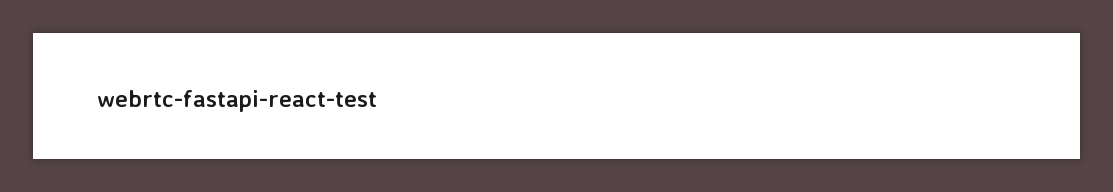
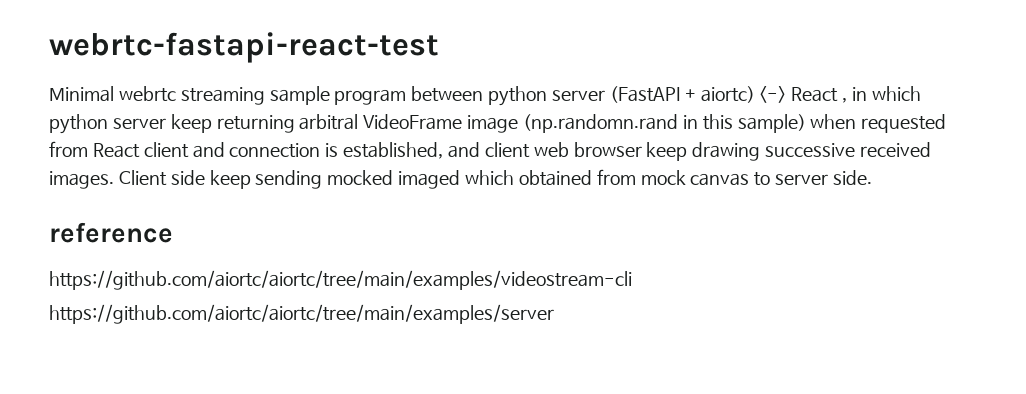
(377, 101) none -> [49,86,921,106] [49,114,947,134] [49,141,932,161] [49,169,873,189] [49,222,173,243] [49,270,632,290] [49,304,554,324] // Minimal webrtc streaming sample program between python server (FastAPI + aiortc) <-> React , in which python server keep returning arbitral VideoFrame image (np.randomn.rand in this sample) when requested from React client and connection is established, and client web browser keep drawing successive received images. Client side keep sending mocked imaged which obtained from mock canvas to server side. // reference // https://github.com/aiortc/aiortc/tree/main/examples/videostream-cli // https://github.com/aiortc/aiortc/tree/main/examples/server

